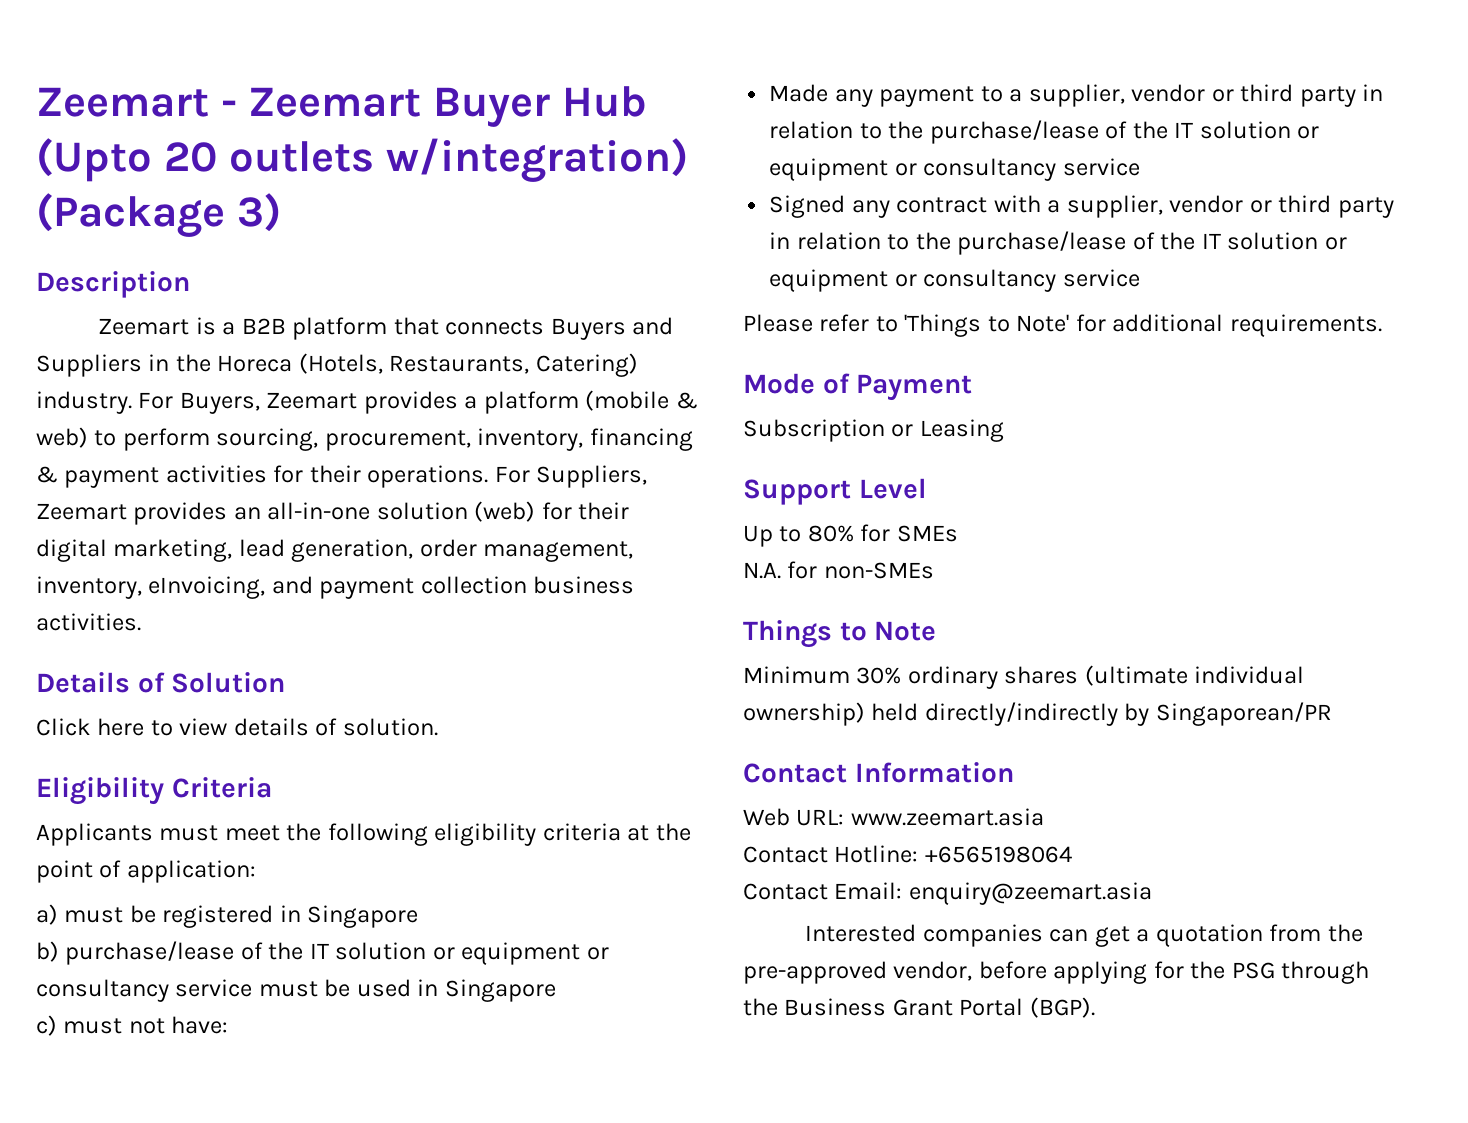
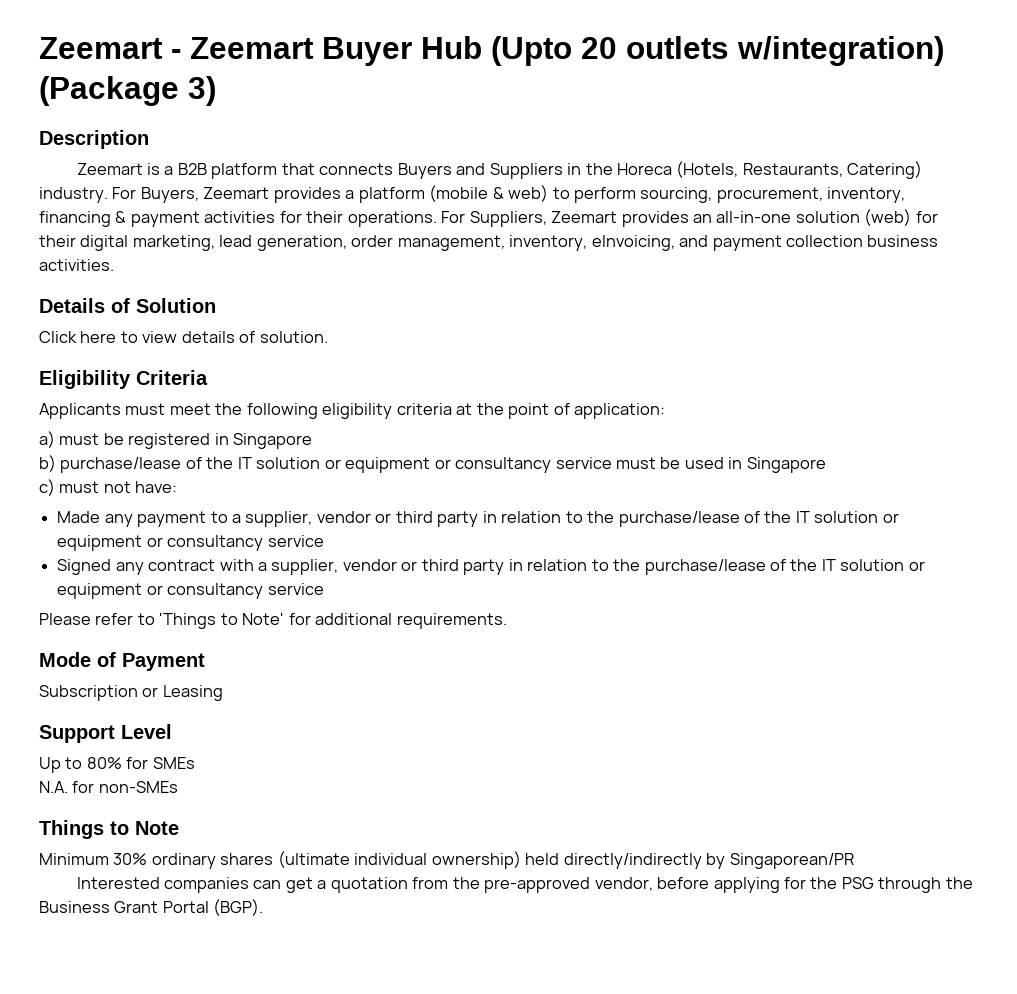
[743,762,1014,783] [743,808,1044,826] [743,845,1072,863] [743,882,1152,905] // Contact Information // Web URL: www.zeemart.asia // Contact Hotline: +6565198064 // Contact Email: enquiry@zeemart.asia -> (854, 861) none

